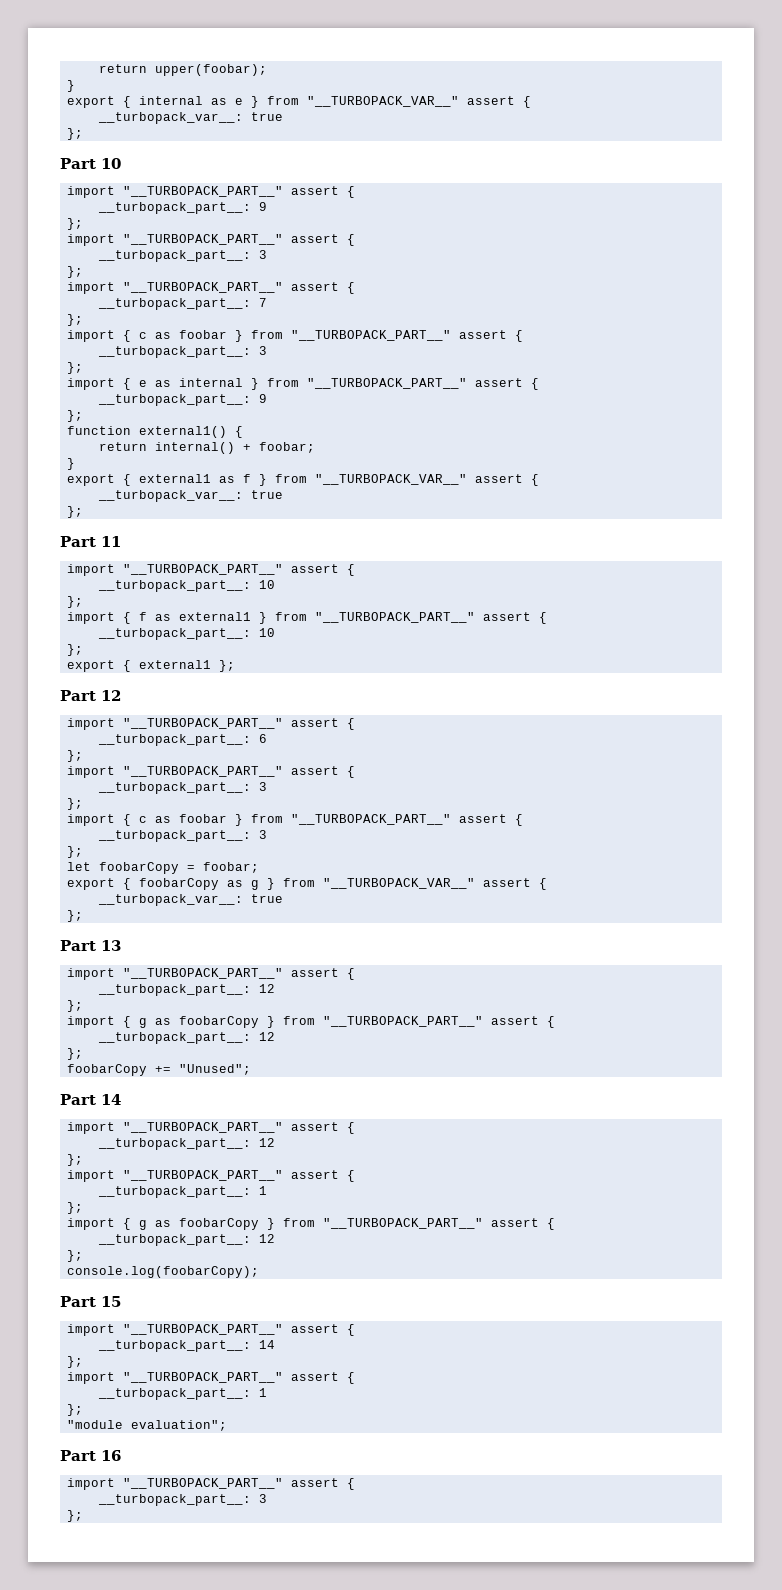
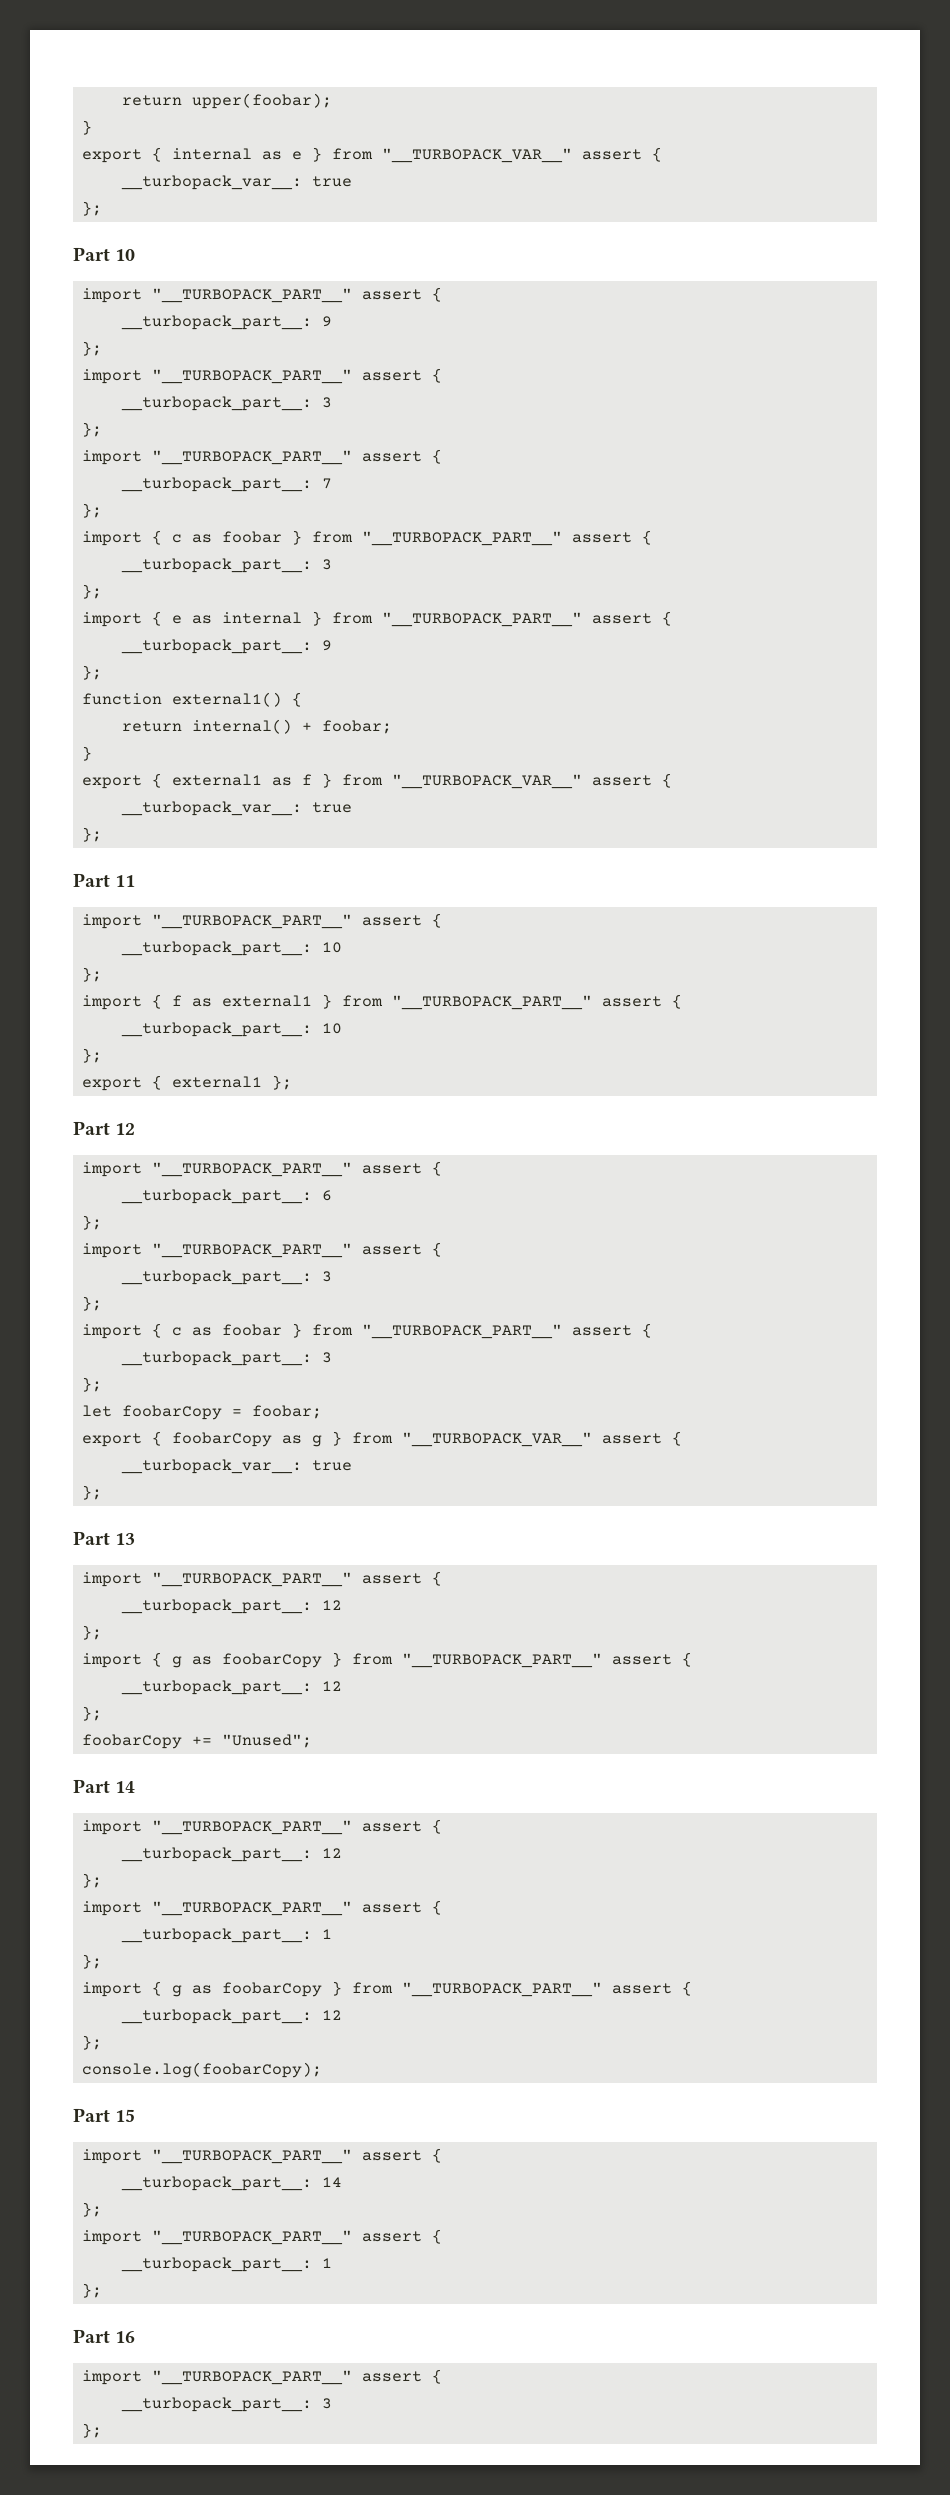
[66,1420,227,1431] // "module evaluation"; -> (102, 2290) none

